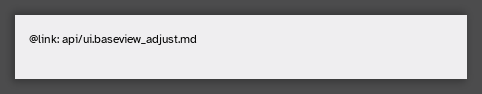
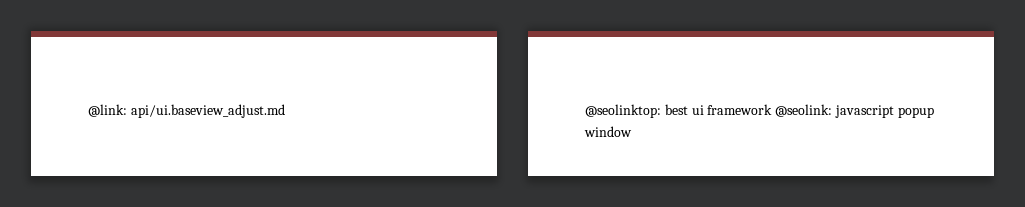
(198, 39) none -> [585,104,934,118] [584,126,632,137] // @seolinktop: best ui framework @seolink: javascript popup window

